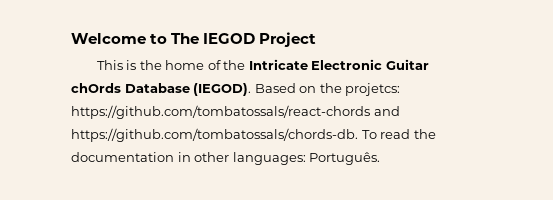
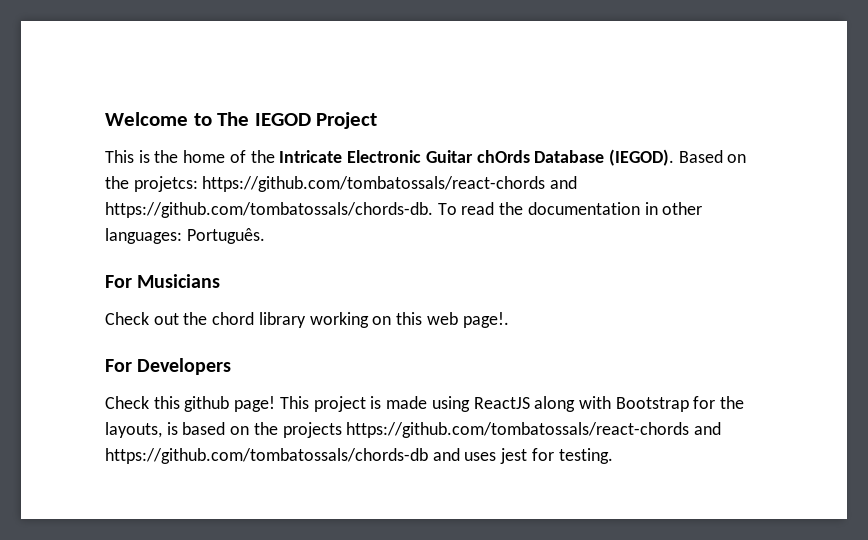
(381, 158) none -> [105,274,221,288] [105,312,509,328] [105,358,232,375] [105,396,745,412] [105,422,722,438] [105,448,613,464] // For Musicians // Check out the chord library working on this web page!. // For Developers // Check this github page! This project is made using ReactJS along with Bootstrap for the layouts, is based on the projects https://github.com/tombatossals/react-chords and https://github.com/tombatossals/chords-db and uses jest for testing.

